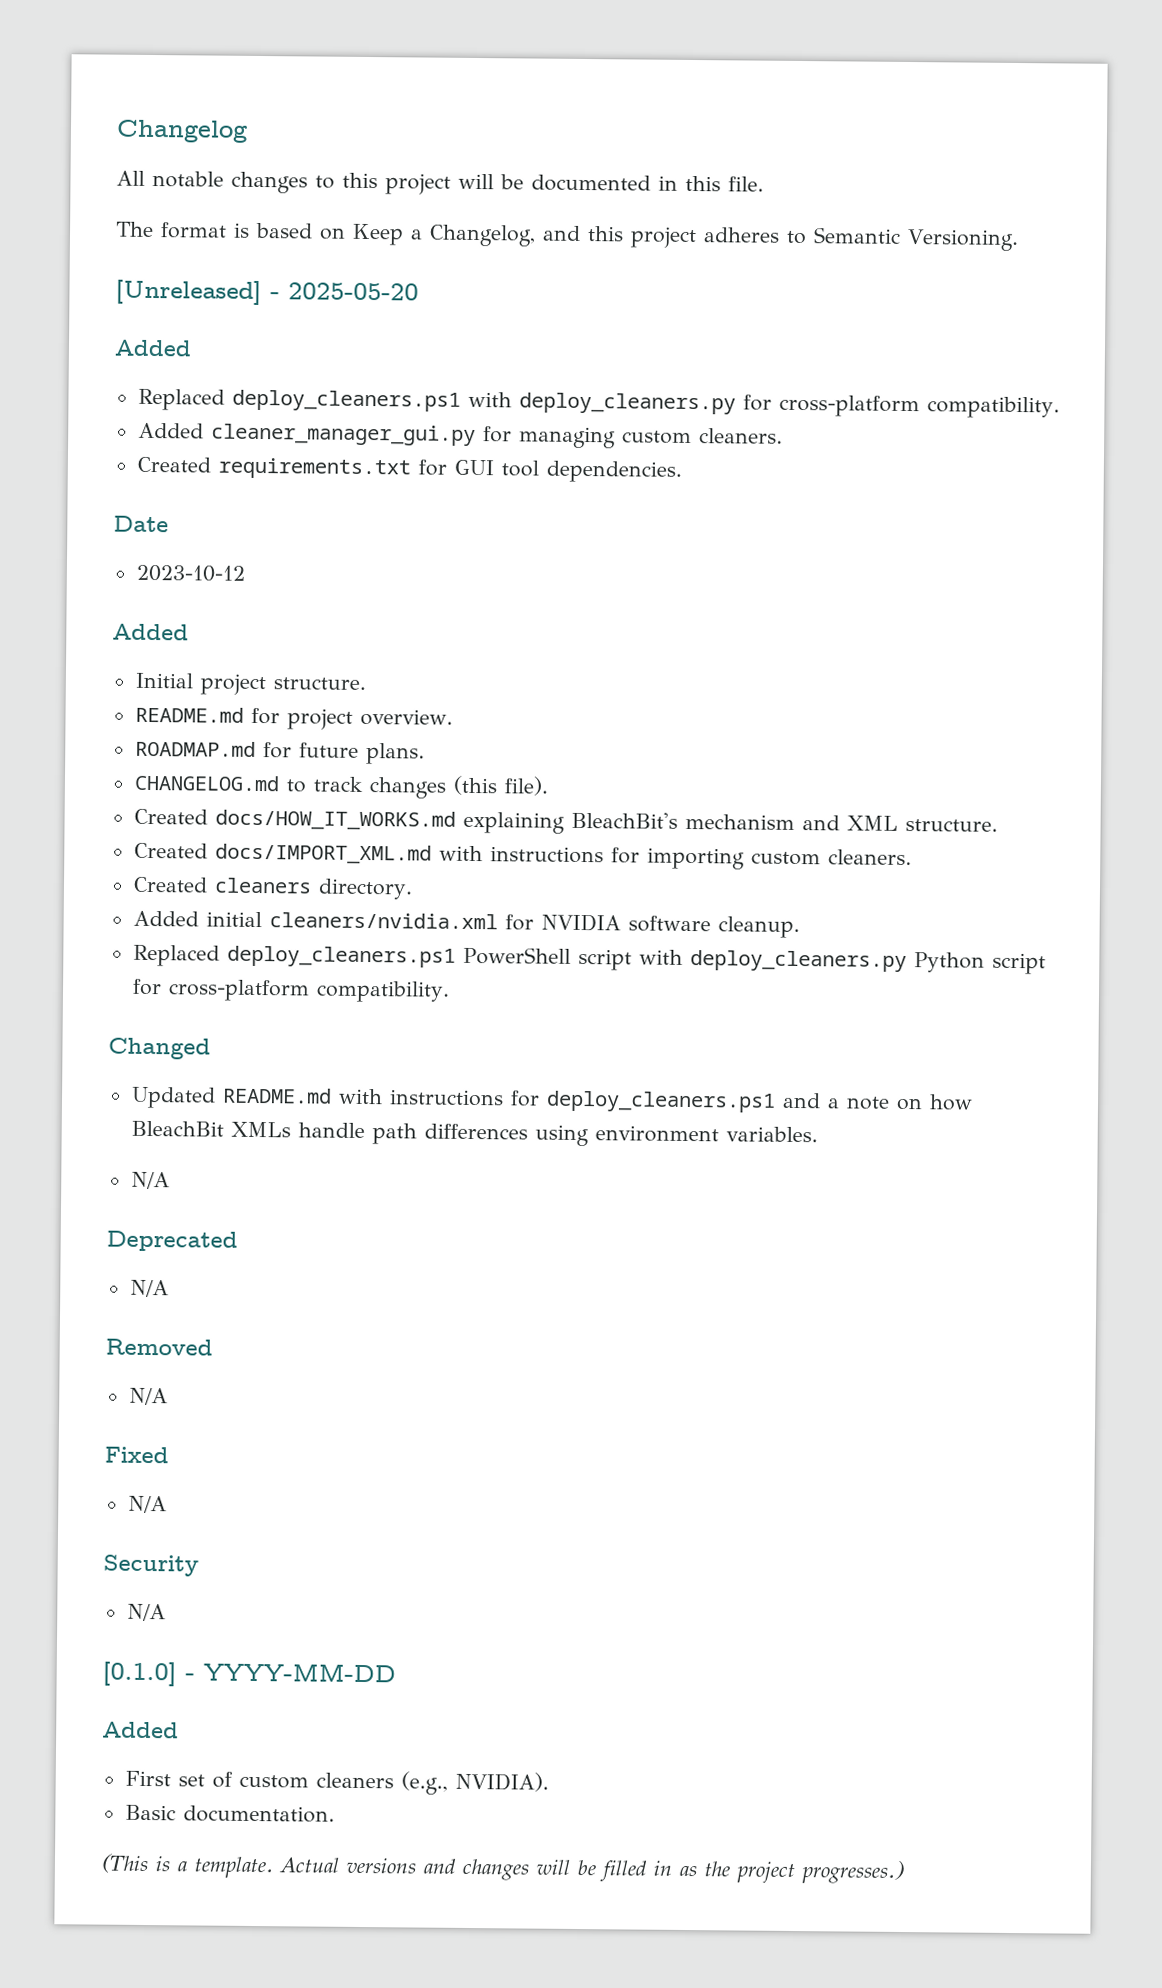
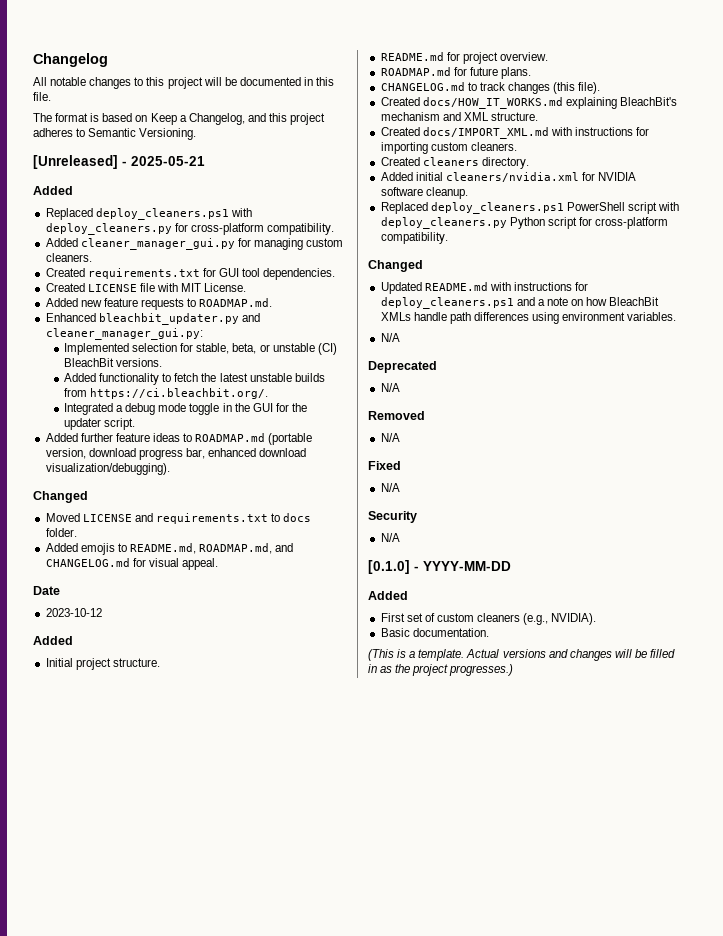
[288,282,419,301] 2025-05-20 -> [131,156,205,166] 2025-05-21
(682, 471) none -> [45,283,247,292] [45,298,273,310] [45,313,260,325] [45,328,203,340] [64,343,337,355] [64,358,163,367] [64,373,325,385] [64,388,269,399] [64,403,307,415] [64,418,136,430] [45,433,313,445] [45,448,307,460] [45,463,170,475] [33,491,88,503] [45,513,312,524] [45,528,77,537] [45,543,294,555] [45,558,218,570] // Created LICENSE file with MIT License. // Added new feature requests to ROADMAP.md. // Enhanced bleachbit_updater.py and cleaner_manager_gui.py: // Implemented selection for stable, beta, or unstable (CI) BleachBit versions. // Added functionality to fetch the latest unstable builds from https://ci.bleachbit.org/. // Integrated a debug mode toggle in the GUI for the updater script. // Added further feature ideas to ROADMAP.md (portable version, download progress bar, enhanced download visualization/debugging). // Changed // Moved LICENSE and requirements.txt to docs folder. // Added emojis to README.md, ROADMAP.md, and CHANGELOG.md for visual appeal.

